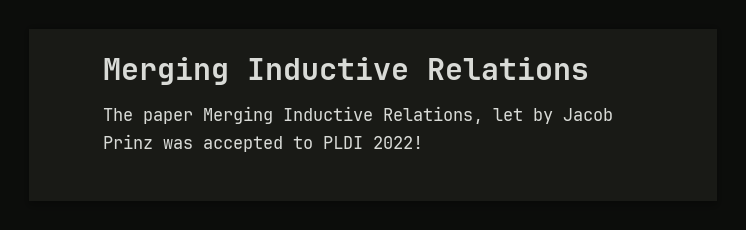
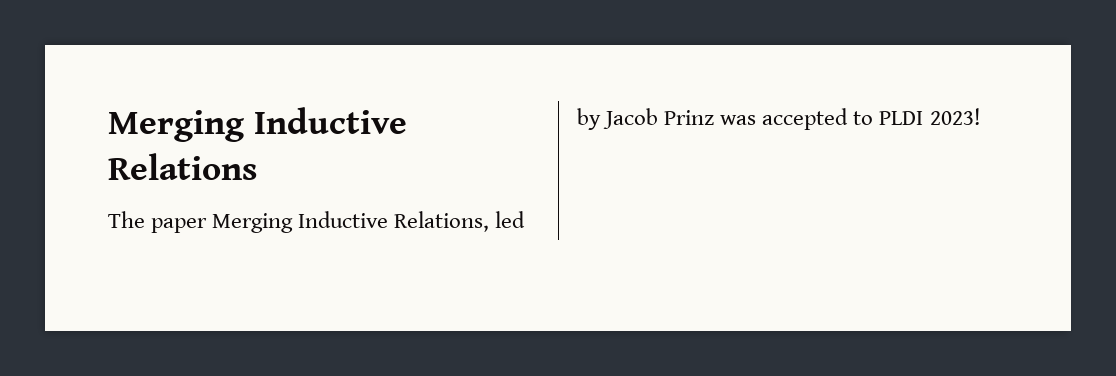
[493,108,523,121] let -> [495,211,526,228] led
[373,136,423,149] 2022! -> [929,108,981,125] 2023!

